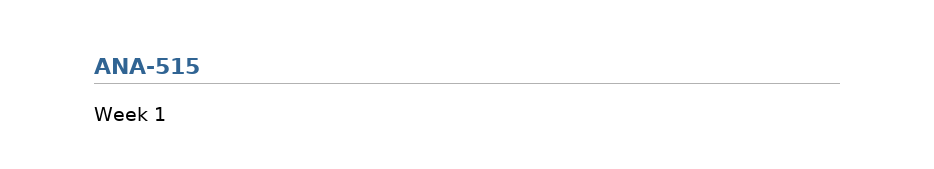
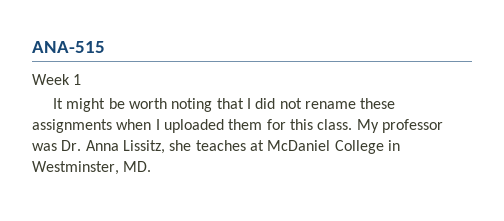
(166, 114) none -> [52,98,396,112] [32,119,443,133] [32,140,400,154] [32,161,152,175] // It might be worth noting that I did not rename these assignments when I uploaded them for this class. My professor was Dr. Anna Lissitz, she teaches at McDaniel College in Westminster, MD.

